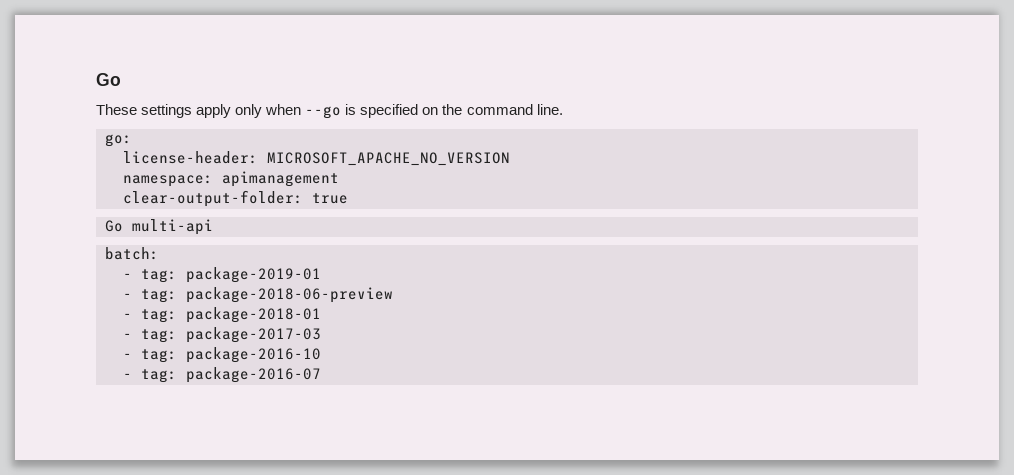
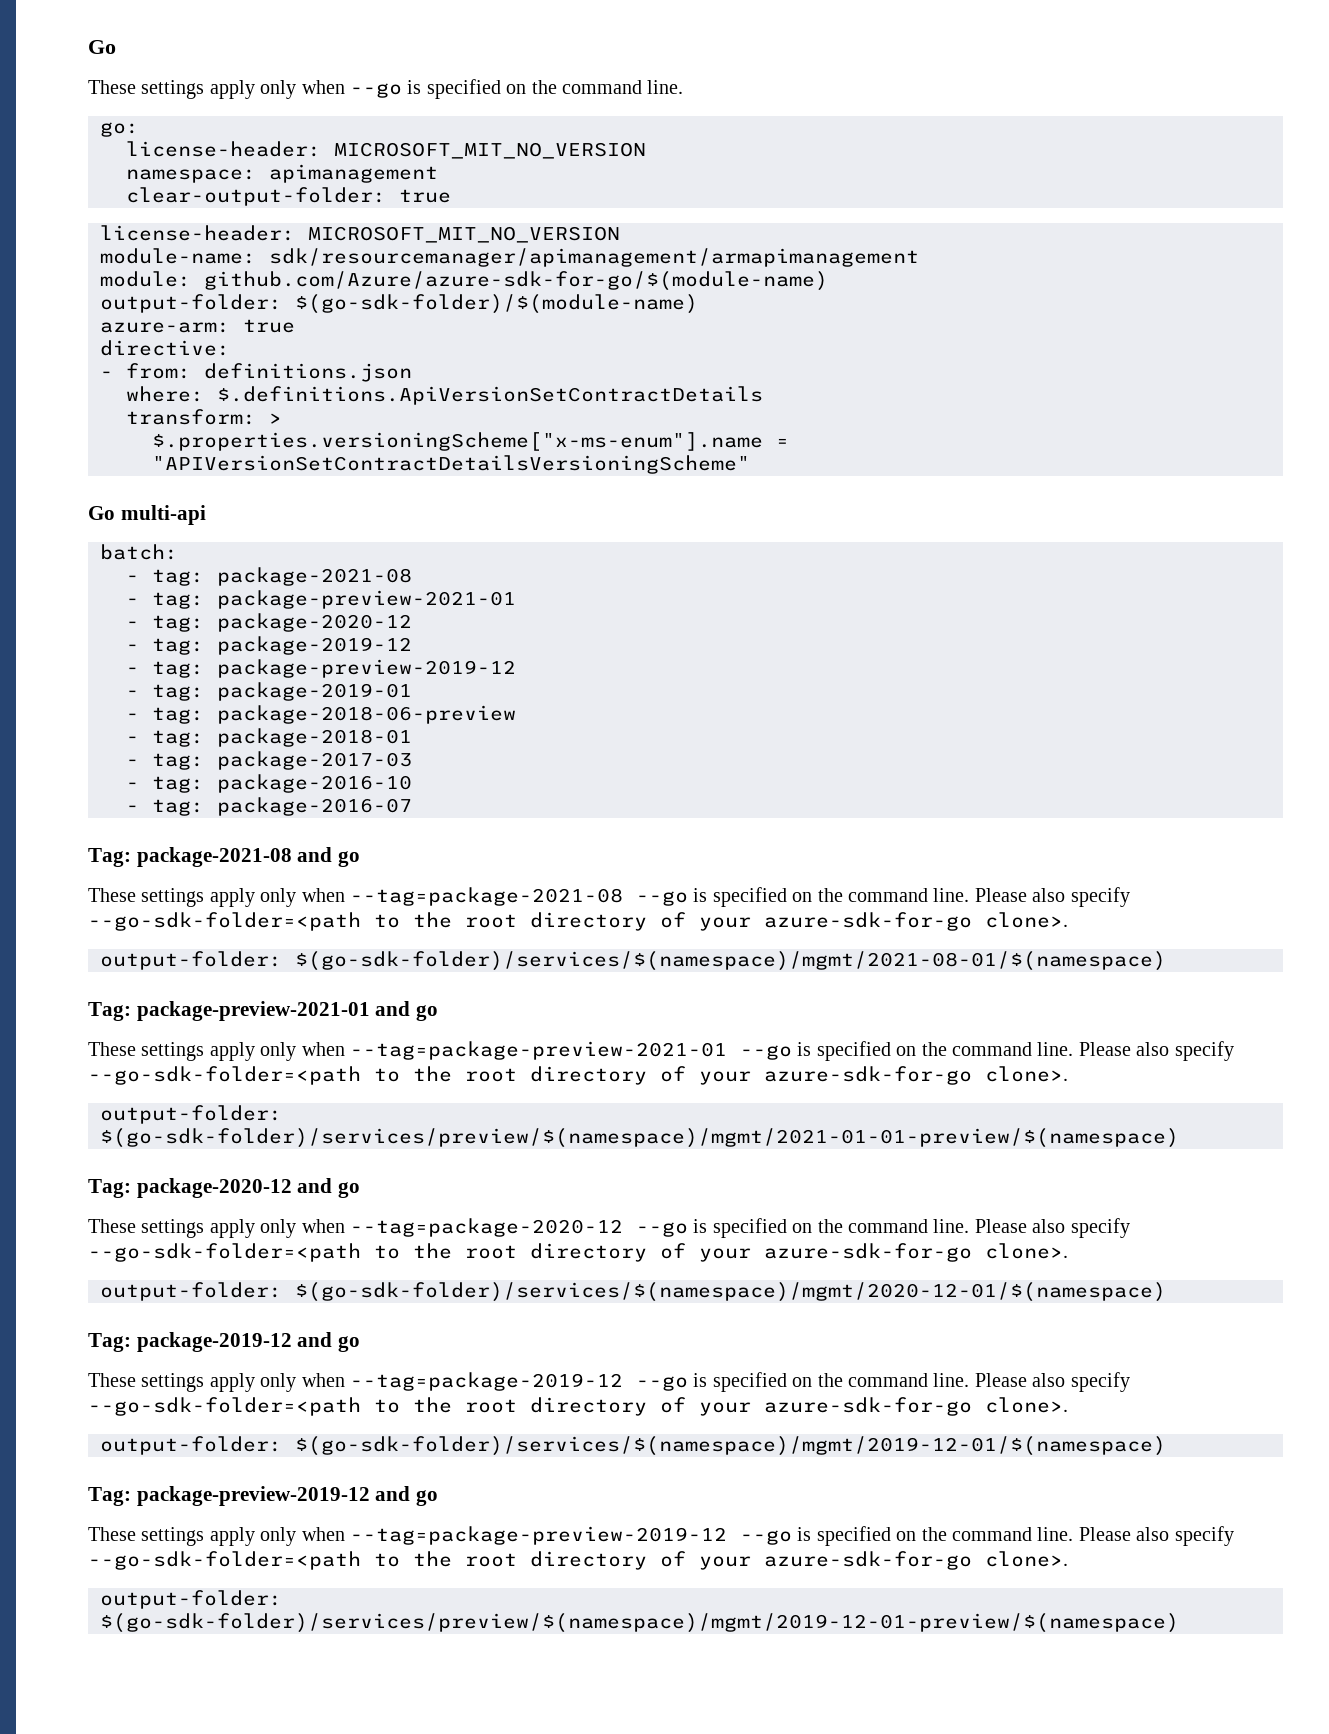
[267,152,510,166] MICROSOFT_APACHE_NO_VERSION -> [334,142,646,159] MICROSOFT_MIT_NO_VERSION
[105,219,213,235] [105,247,159,260] Go multi-api // batch: -> [100,225,620,243] [100,248,919,267] [100,271,828,291] [100,294,698,314] [100,319,295,333] [100,340,230,356] [100,363,412,382] [126,386,763,405] [126,409,282,425] [152,432,789,451] [152,455,750,474] [88,505,206,525] [100,544,178,560] [126,567,412,586] [126,590,516,609] [126,613,412,632] [126,636,412,655] [126,659,516,678] license-header: MICROSOFT_MIT_NO_VERSION // module-name: sdk/resourcemanager/apimanagement/armapimanagement // module: github.com/Azure/azure-sdk-for-go/$(module-name) // output-folder: $(go-sdk-folder)/$(module-name) // azure-arm: true // directive: // - from: definitions.json // where: $.definitions.ApiVersionSetContractDetails // transform: > // $.properties.versioningScheme["x-ms-enum"].name = "APIVersionSetContractDetailsVersioningScheme" // Go multi-api // batch: // - tag: package-2021-08 // - tag: package-preview-2021-01 // - tag: package-2020-12 // - tag: package-2019-12 // - tag: package-preview-2019-12
(321, 375) none -> [88,847,361,867] [88,887,1130,907] [88,912,1068,931] [100,951,1166,971] [88,1001,439,1021] [88,1041,1234,1061] [88,1066,1068,1085] [100,1105,282,1124] [100,1128,1179,1148] [88,1178,361,1198] [88,1218,1130,1238] [88,1243,1068,1262] [100,1282,1166,1302] [88,1332,361,1352] [88,1372,1130,1392] [88,1397,1068,1416] [100,1436,1166,1456] [88,1486,439,1506] [88,1526,1234,1546] [88,1551,1068,1570] [100,1590,282,1609] [100,1613,1179,1633] // Tag: package-2021-08 and go // These settings apply only when --tag=package-2021-08 --go is specified on the command line. Please also specify --go-sdk-folder=<path to the root directory of your azure-sdk-for-go clone>. // output-folder: $(go-sdk-folder)/services/$(namespace)/mgmt/2021-08-01/$(namespace) // Tag: package-preview-2021-01 and go // These settings apply only when --tag=package-preview-2021-01 --go is specified on the command line. Please also specify --go-sdk-folder=<path to the root directory of your azure-sdk-for-go clone>. // output-folder: $(go-sdk-folder)/services/preview/$(namespace)/mgmt/2021-01-01-preview/$(namespace) // Tag: package-2020-12 and go // These settings apply only when --tag=package-2020-12 --go is specified on the command line. Please also specify --go-sdk-folder=<path to the root directory of your azure-sdk-for-go clone>. // output-folder: $(go-sdk-folder)/services/$(namespace)/mgmt/2020-12-01/$(namespace) // Tag: package-2019-12 and go // These settings apply only when --tag=package-2019-12 --go is specified on the command line. Please also specify --go-sdk-folder=<path to the root directory of your azure-sdk-for-go clone>. // output-folder: $(go-sdk-folder)/services/$(namespace)/mgmt/2019-12-01/$(namespace) // Tag: package-preview-2019-12 and go // These settings apply only when --tag=package-preview-2019-12 --go is specified on the command line. Please also specify --go-sdk-folder=<path to the root directory of your azure-sdk-for-go clone>. // output-folder: $(go-sdk-folder)/services/preview/$(namespace)/mgmt/2019-12-01-preview/$(namespace)

